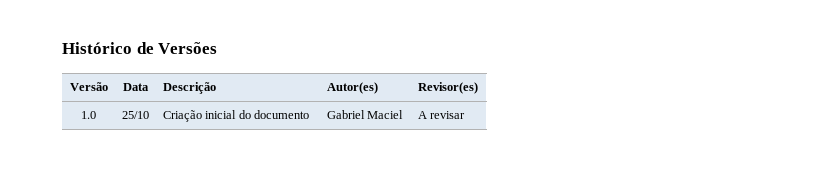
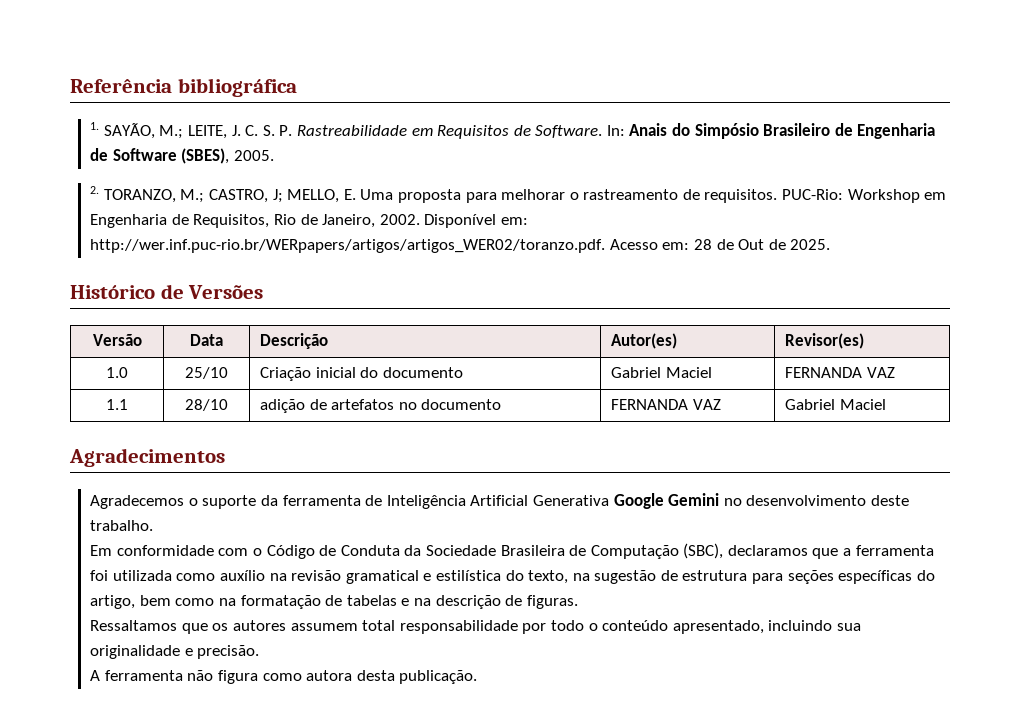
(62, 48) none -> [70,78,297,97] [90,122,936,139] [90,148,275,164] [90,186,947,203] [90,214,528,228] [90,239,831,253] Referência bibliográfica // 1. SAYÃO, M.; LEITE, J. C. S. P. Rastreabilidade em Requisitos de Software. In: Anais do Simpósio Brasileiro de Engenharia de Software (SBES), 2005. // 2. TORANZO, M.; CASTRO, J; MELLO, E. Uma proposta para melhorar o rastreamento de requisitos. PUC-Rio: Workshop em Engenharia de Requisitos, Rio de Janeiro, 2002. Disponível em: http://wer.inf.puc-rio.br/WERpapers/artigos/artigos_WER02/toranzo.pdf. Acesso em: 28 de Out de 2025. //
[417,111,466,119] A revisar -> [785,367,895,378] [106,399,128,410] [185,399,228,411] [260,399,502,413] [611,399,721,410] [785,399,886,410] [69,448,225,467] [90,493,909,509] [90,520,154,531] [90,543,934,559] [90,570,935,584] [90,595,578,609] [90,620,861,634] [90,645,260,659] [90,670,478,684] FERNANDA VAZ // 1.1 | 28/10 | adição de artefatos no documento | FERNANDA VAZ | Gabriel Maciel // Agradecimentos // Agradecemos o suporte da ferramenta de Inteligência Artificial Generativa Google Gemini no desenvolvimento deste trabalho. // Em conformidade com o Código de Conduta da Sociedade Brasileira de Computação (SBC), declaramos que a ferramenta foi utilizada como auxílio na revisão gramatical e estilística do texto, na sugestão de estrutura para seções específicas do artigo, bem como na formatação de tabelas e na descrição de figuras. // Ressaltamos que os autores assumem total responsabilidade por todo o conteúdo apresentado, incluindo sua originalidade e precisão. // A ferramenta não figura como autora desta publicação.

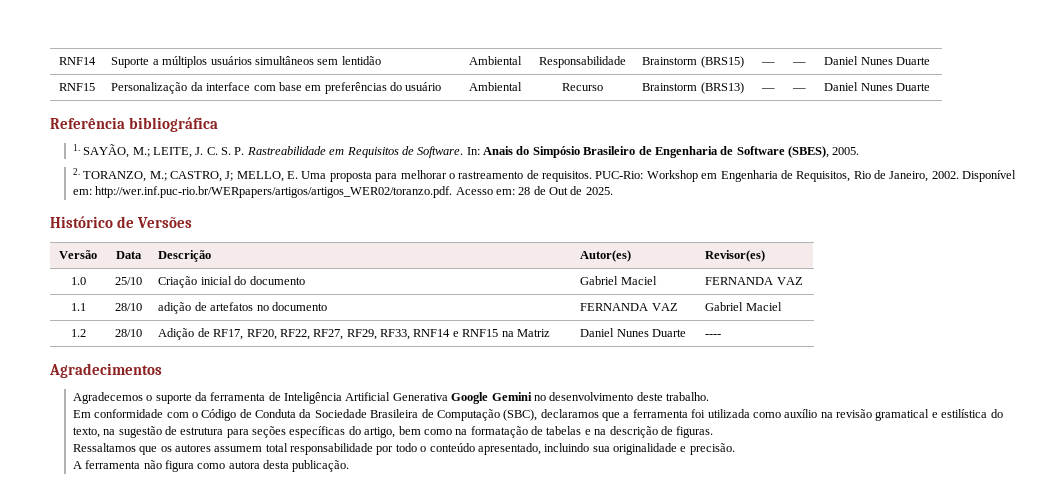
(70, 86) none -> [59,57,96,65] [111,56,381,68] [468,56,522,65] [538,56,626,68] [642,56,744,68] [761,62,776,65] [792,62,807,65] [824,56,931,65] [59,83,95,91] [111,82,442,94] [468,82,522,91] [561,83,603,91] [642,82,744,94] [761,88,776,91] [792,88,807,91] [824,82,931,91] RNF14 | Suporte a múltiplos usuários simultâneos sem lentidão | Ambiental | Responsabilidade | Brainstorm (BRS15) | — | — | Daniel Nunes Duarte // RNF15 | Personalização da interface com base em preferências do usuário | Ambiental | Recurso | Brainstorm (BRS13) | — | — | Daniel Nunes Duarte //
(886, 404) none -> [70,329,86,337] [114,329,142,337] [158,328,550,340] [580,328,687,337] [705,334,722,337] // 1.2 | 28/10 | Adição de RF17, RF20, RF22, RF27, RF29, RF33, RNF14 e RNF15 na Matriz | Daniel Nunes Duarte | ----

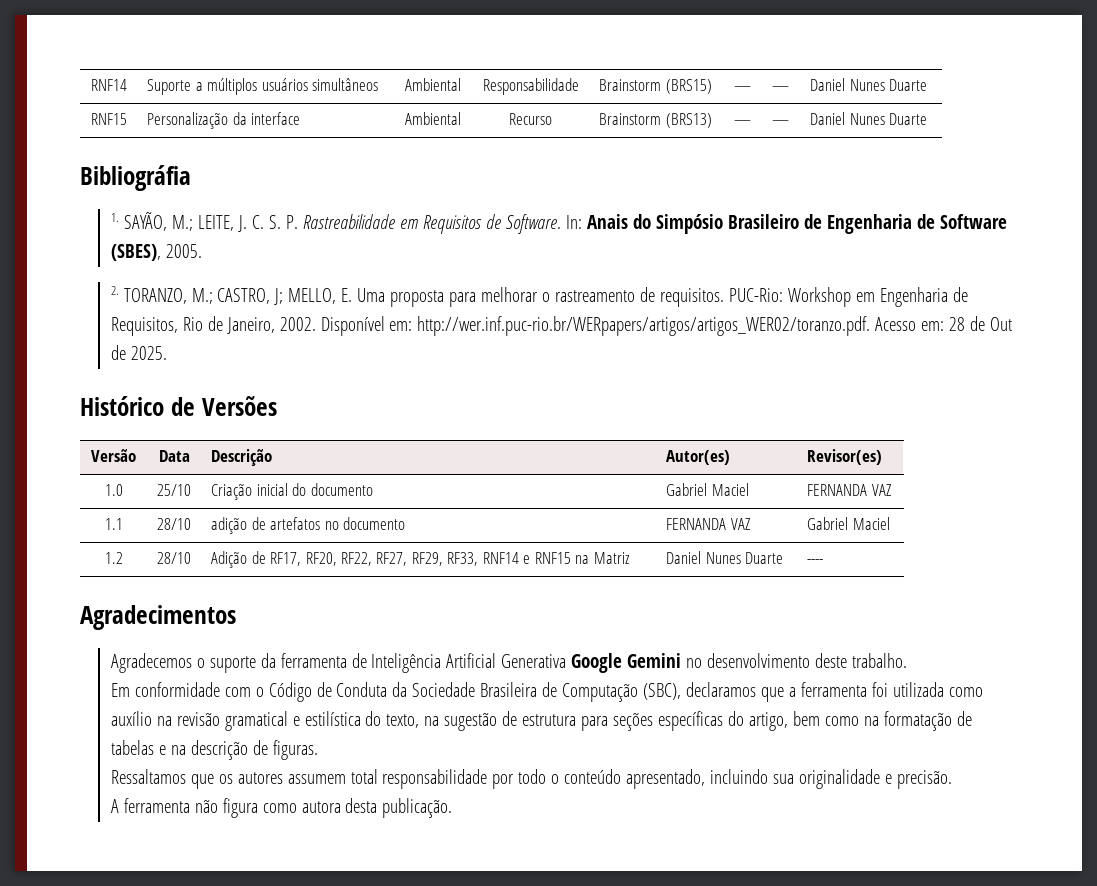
[317,56,381,65] sem lentidão -> (378, 84) none
[253,82,442,94] com base em preferências do usuário -> (301, 118) none
[50,117,219,132] Referência bibliográfica -> [80,165,191,191] Bibliográfia

